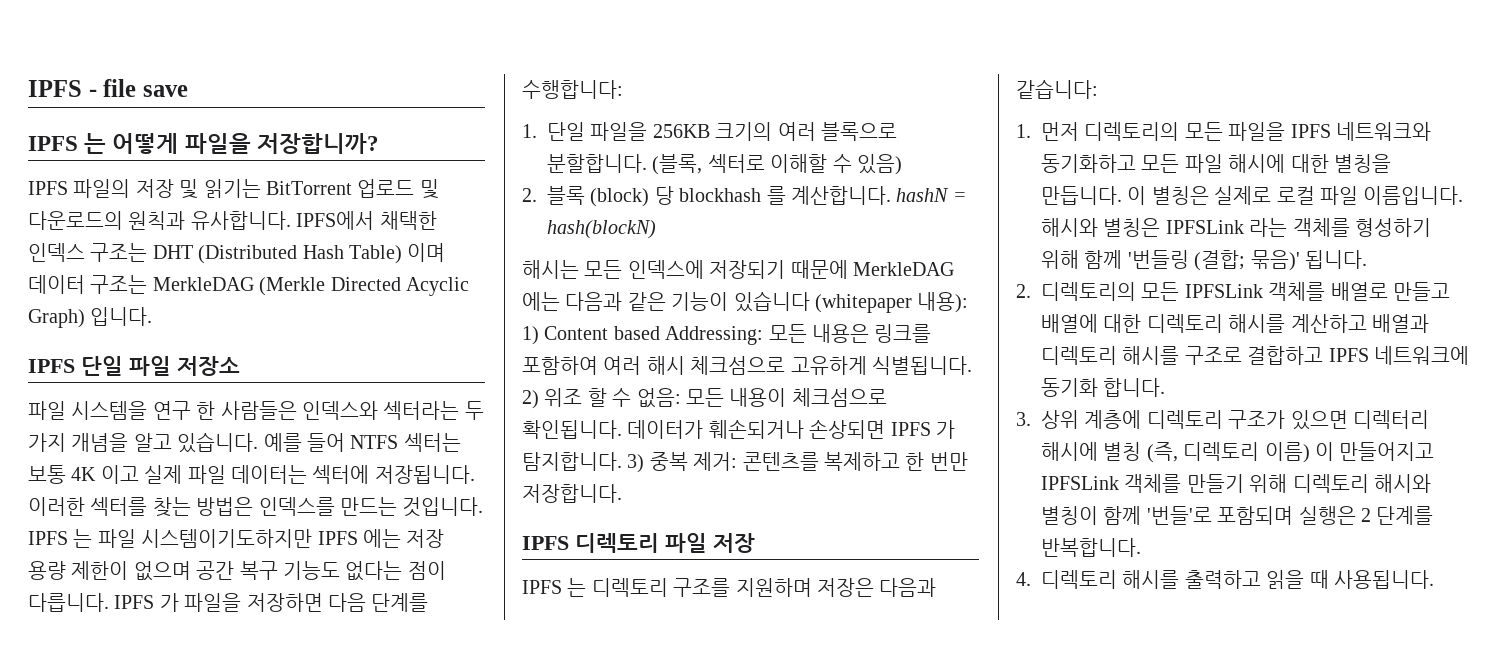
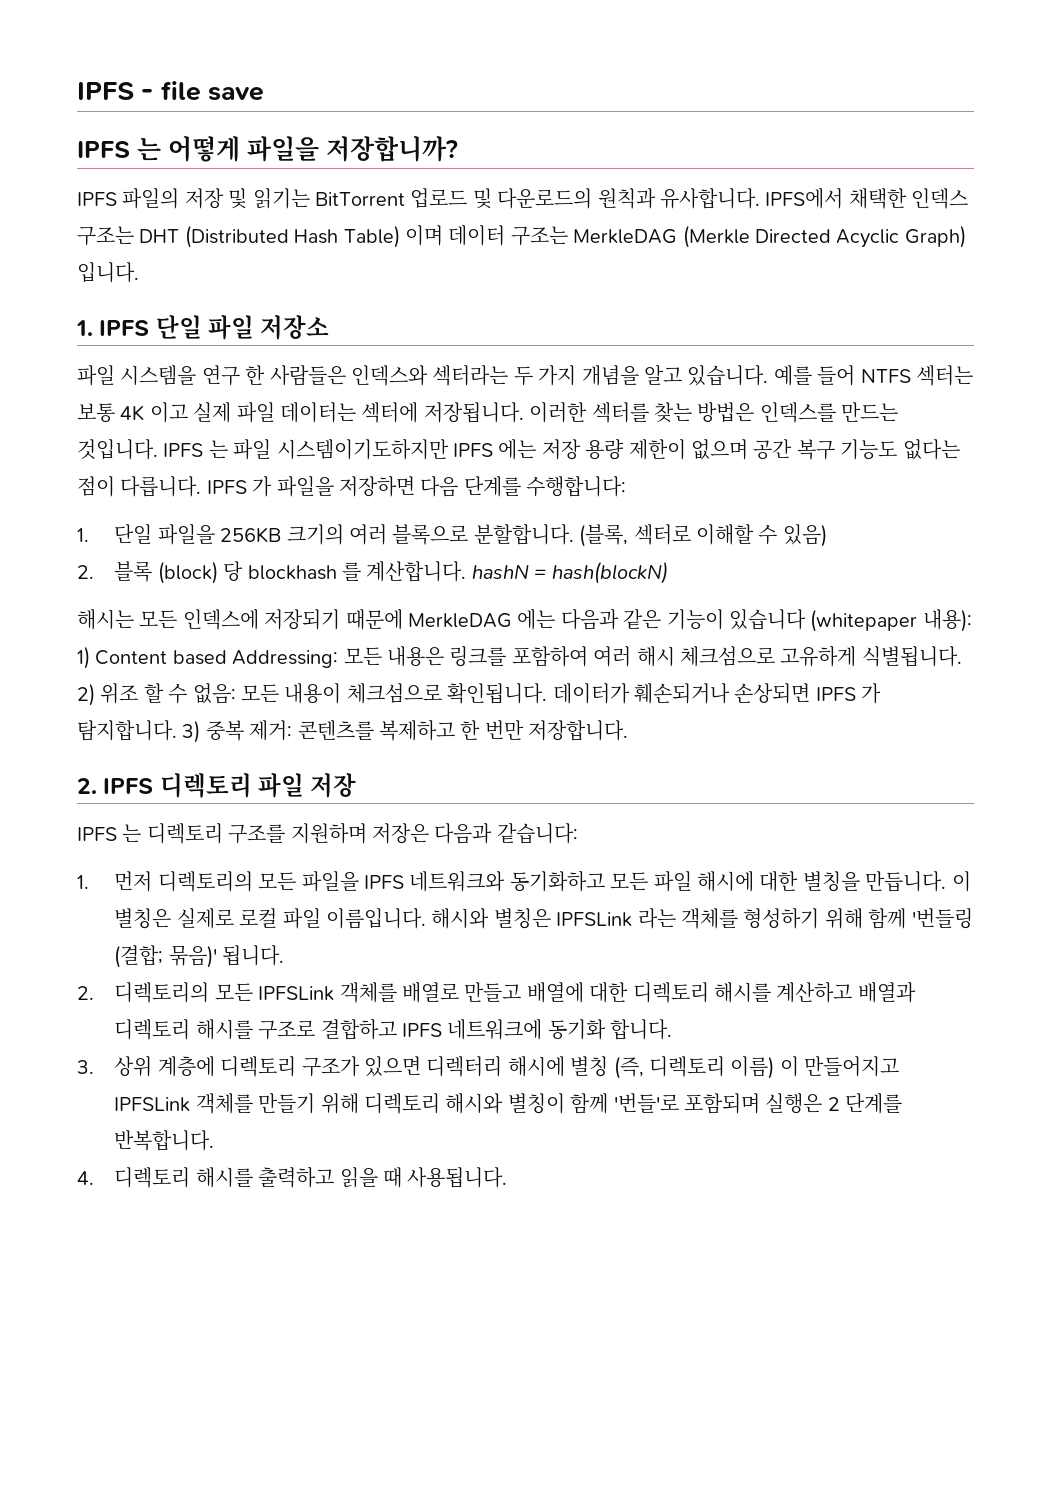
(153, 316) none -> [76,320,93,336] 1.
(622, 493) none -> [77,778,97,794] 2.

